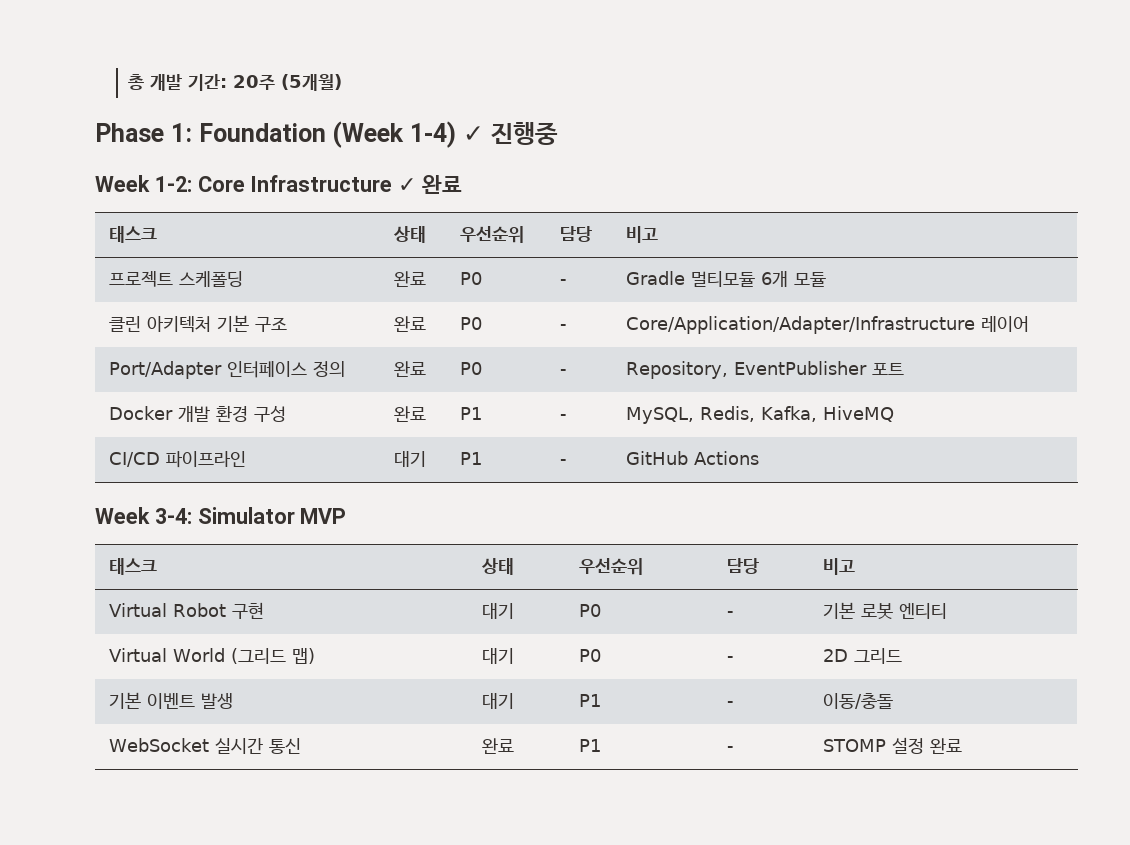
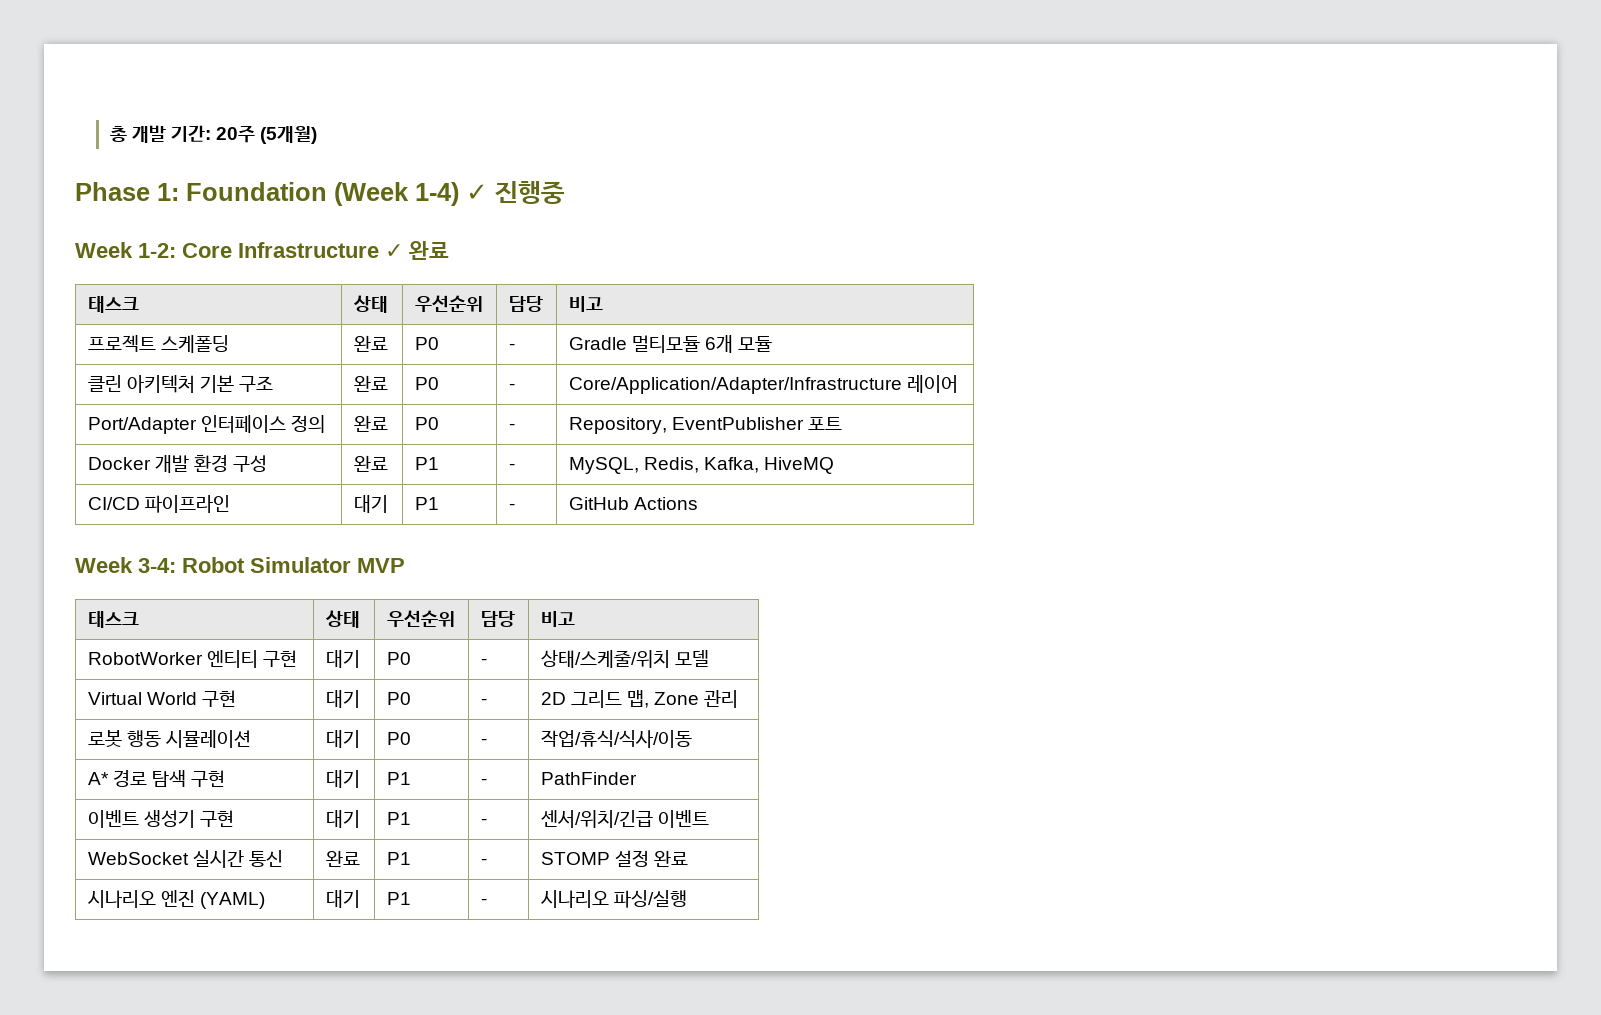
(192, 516) none -> [182,557,245,573] Robot
[109,602,265,619] [482,603,515,619] [579,604,602,617] [727,611,735,617] [823,602,948,619] Virtual Robot 구현 | 대기 | P0 | - | 기본 로봇 엔티티 -> [87,650,297,668] [325,650,360,668] [386,652,411,665] [480,658,487,665] [540,650,709,668] RobotWorker 엔티티 구현 | 대기 | P0 | - | 상태/스케줄/위치 모델
[231,648,316,664] (그리드 맵) -> [201,690,236,707] 구현
[109,692,234,709] [482,693,515,709] [579,694,602,707] [727,701,735,707] [823,693,894,709] // 기본 이벤트 발생 | 대기 | P1 | - | 이동/충돌 -> [626,690,739,708] [87,729,251,748] [325,730,360,748] [386,732,411,745] [480,738,487,745] [540,730,692,748] [87,770,226,787] [325,770,360,788] [386,772,411,785] [480,778,487,785] [540,772,637,785] [87,810,234,828] [325,810,360,828] [386,812,411,825] [480,818,487,825] [540,810,709,828] 맵, Zone 관리 // 로봇 행동 시뮬레이션 | 대기 | P0 | - | 작업/휴식/식사/이동 // A* 경로 탐색 구현 | 대기 | P1 | - | PathFinder // 이벤트 생성기 구현 | 대기 | P1 | - | 센서/위치/긴급 이벤트
(963, 746) none -> [87,890,265,909] [325,890,360,908] [386,892,411,905] [480,898,487,905] [540,890,687,908] // 시나리오 엔진 (YAML) | 대기 | P1 | - | 시나리오 파싱/실행

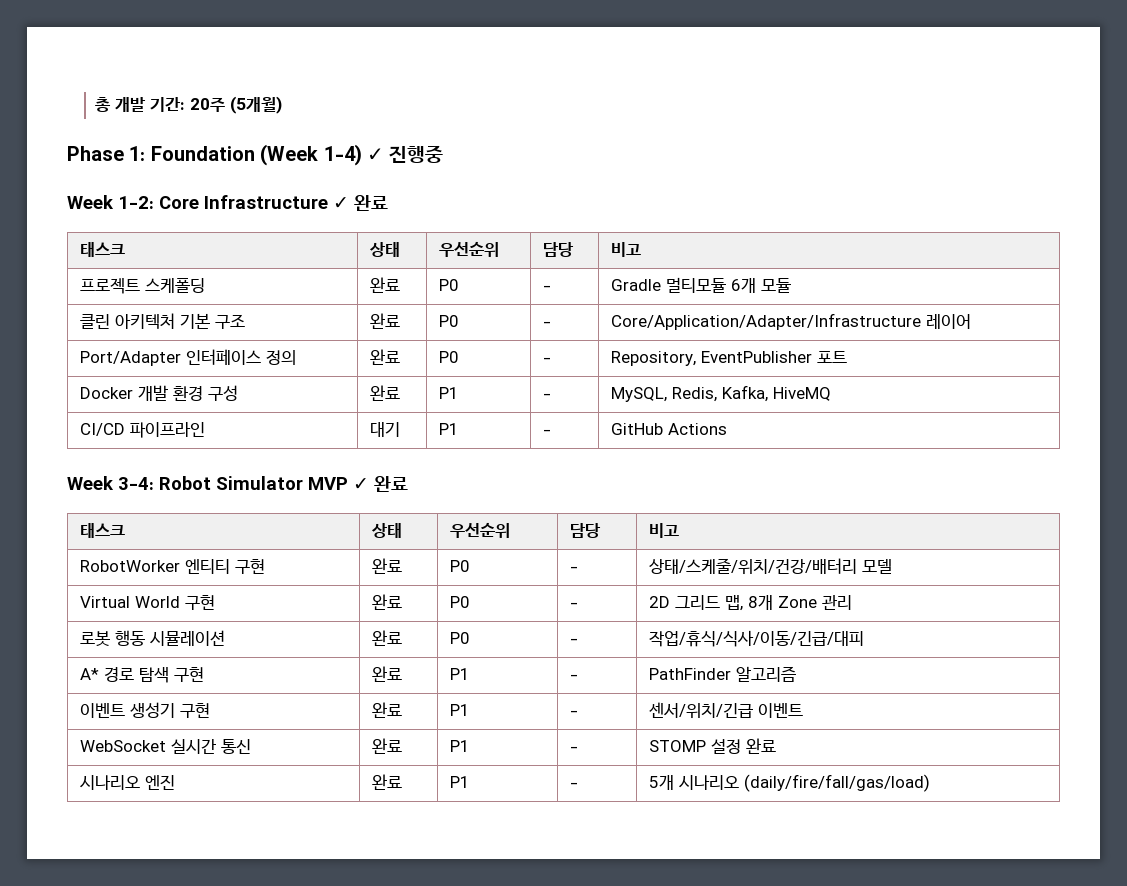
(405, 565) none -> [353,476,408,492] ✓ 완료
[325,650,360,668] [386,652,411,665] [480,658,487,665] [540,650,670,668] 대기 | P0 | - | 상태/스케줄/위치 -> [372,558,403,574] [450,560,471,572] [570,566,579,572] [649,558,858,575] 완료 | P0 | - | 상태/스케줄/위치/건강/배터리
[325,690,360,708] 대기 -> [372,594,403,610] 완료
(649, 699) none -> [748,595,774,610] 8개
[325,730,360,748] [386,732,411,745] [480,738,487,745] [540,730,692,748] 대기 | P0 | - | 작업/휴식/식사/이동 -> [372,630,403,646] [450,632,471,644] [570,638,579,644] [649,630,865,647] 완료 | P0 | - | 작업/휴식/식사/이동/긴급/대피
[325,770,360,788] 대기 -> [372,666,403,682] 완료
(637, 778) none -> [736,666,797,682] 알고리즘
[325,810,360,828] 대기 -> [372,702,403,718] 완료
[199,892,265,909] [325,890,360,908] [386,892,411,905] [480,898,487,905] [540,890,687,908] (YAML) | 대기 | P1 | - | 시나리오 파싱/실행 -> [372,774,403,790] [450,776,471,788] [570,782,579,788] [649,774,931,792] | 완료 | P1 | - | 5개 시나리오 (daily/fire/fall/gas/load)

